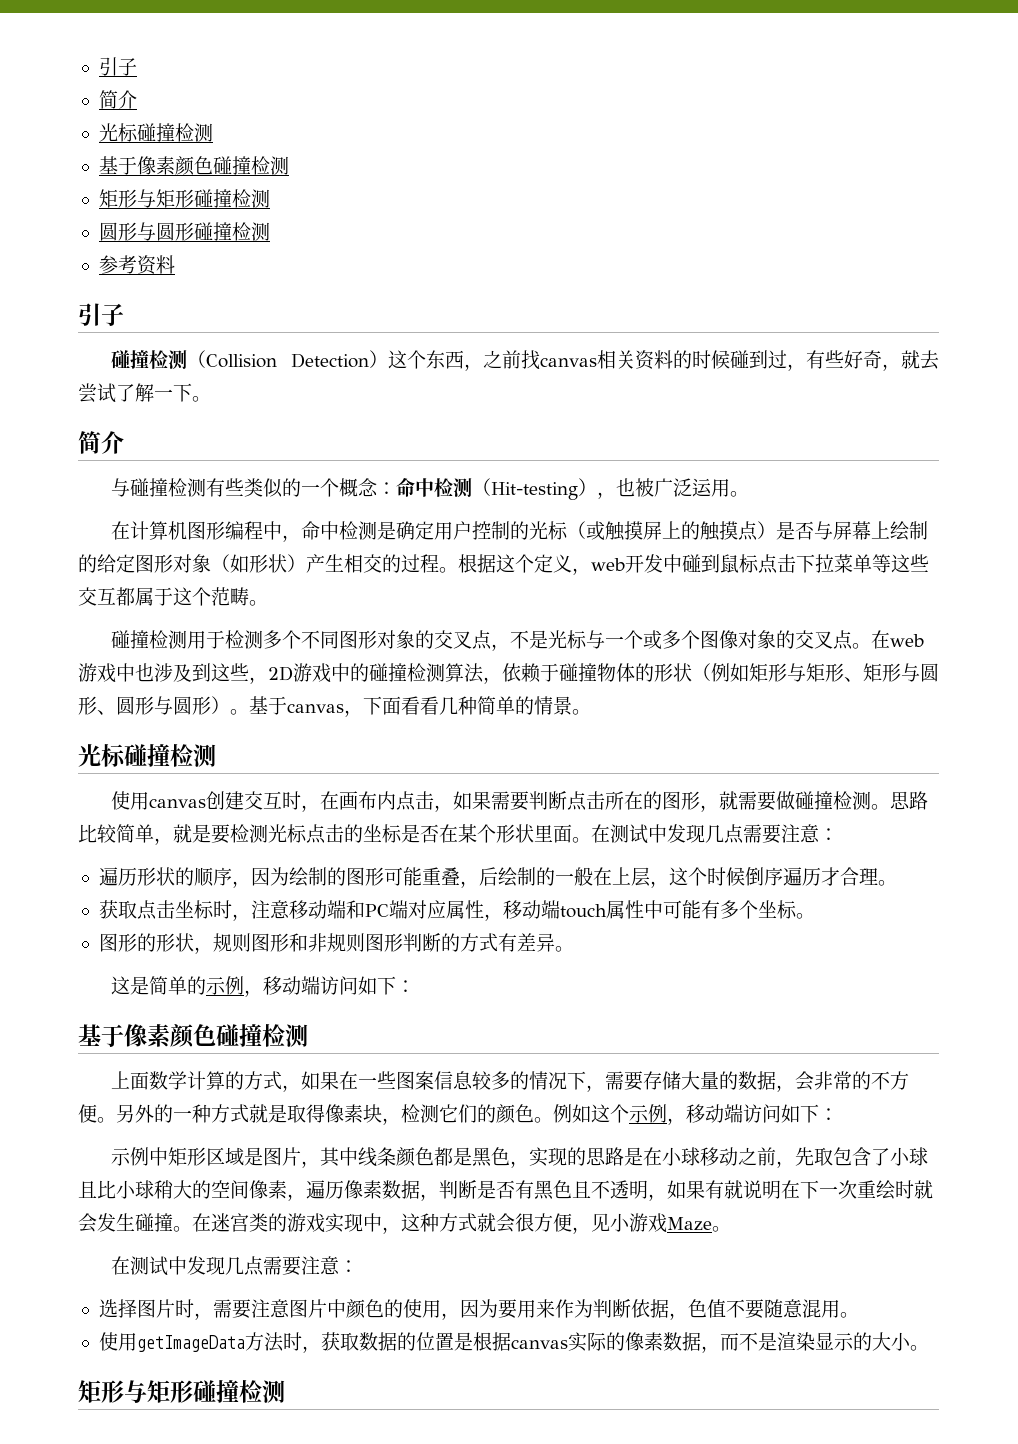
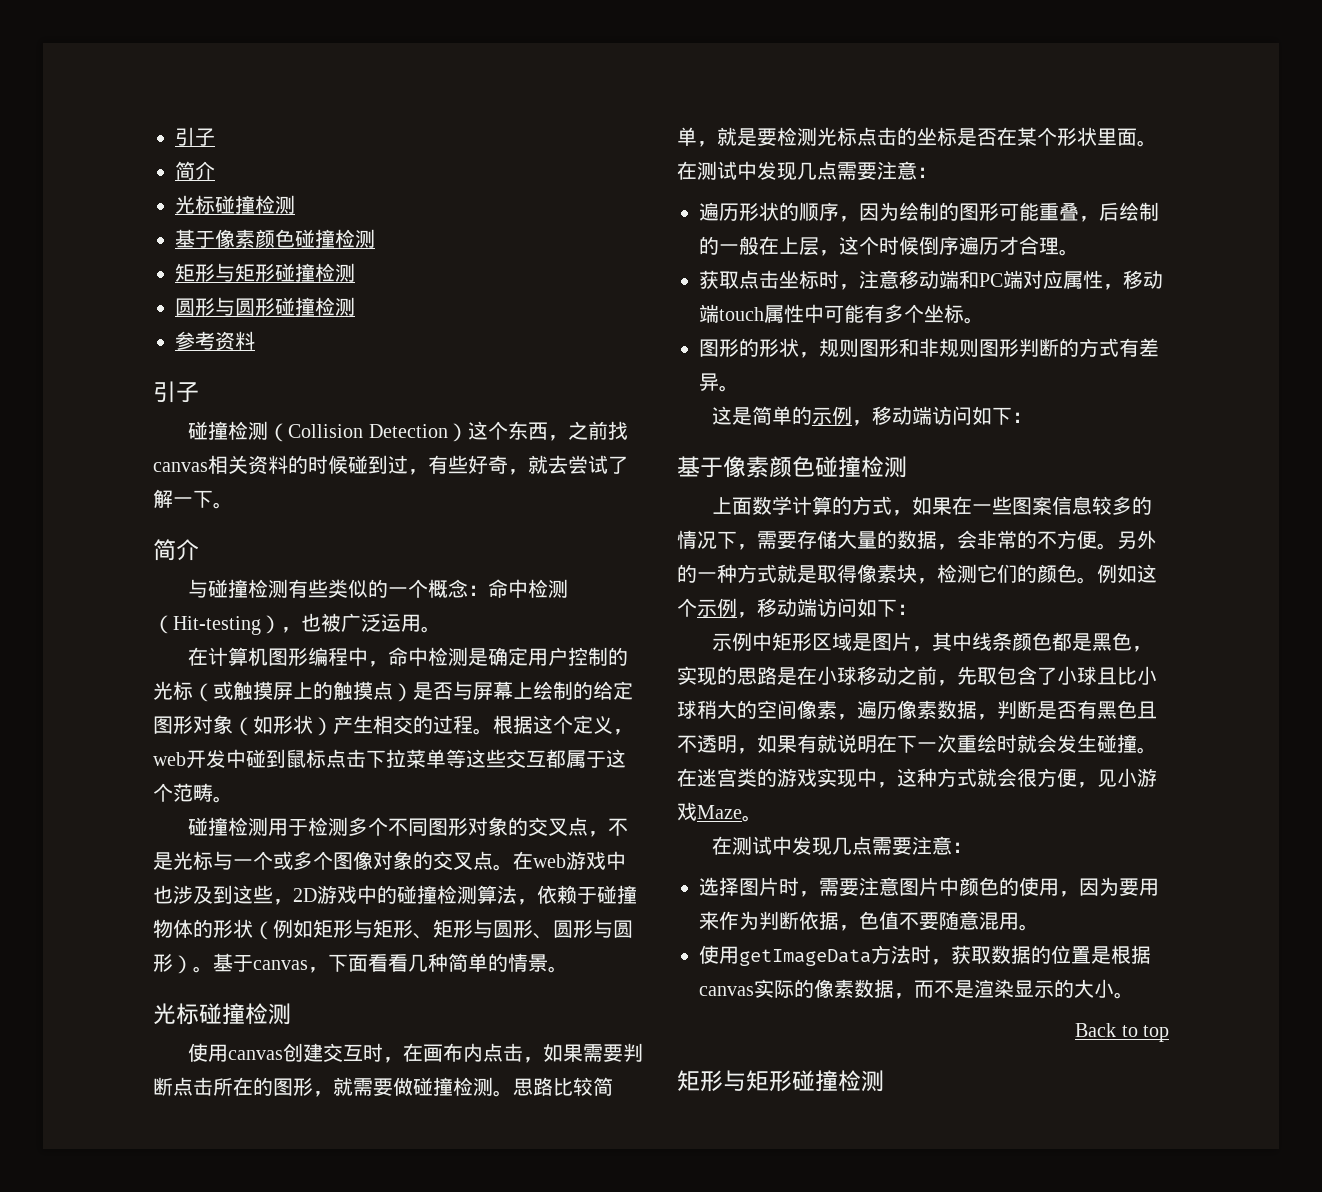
(929, 1348) none -> [1075,1023,1169,1042] // Back to top

